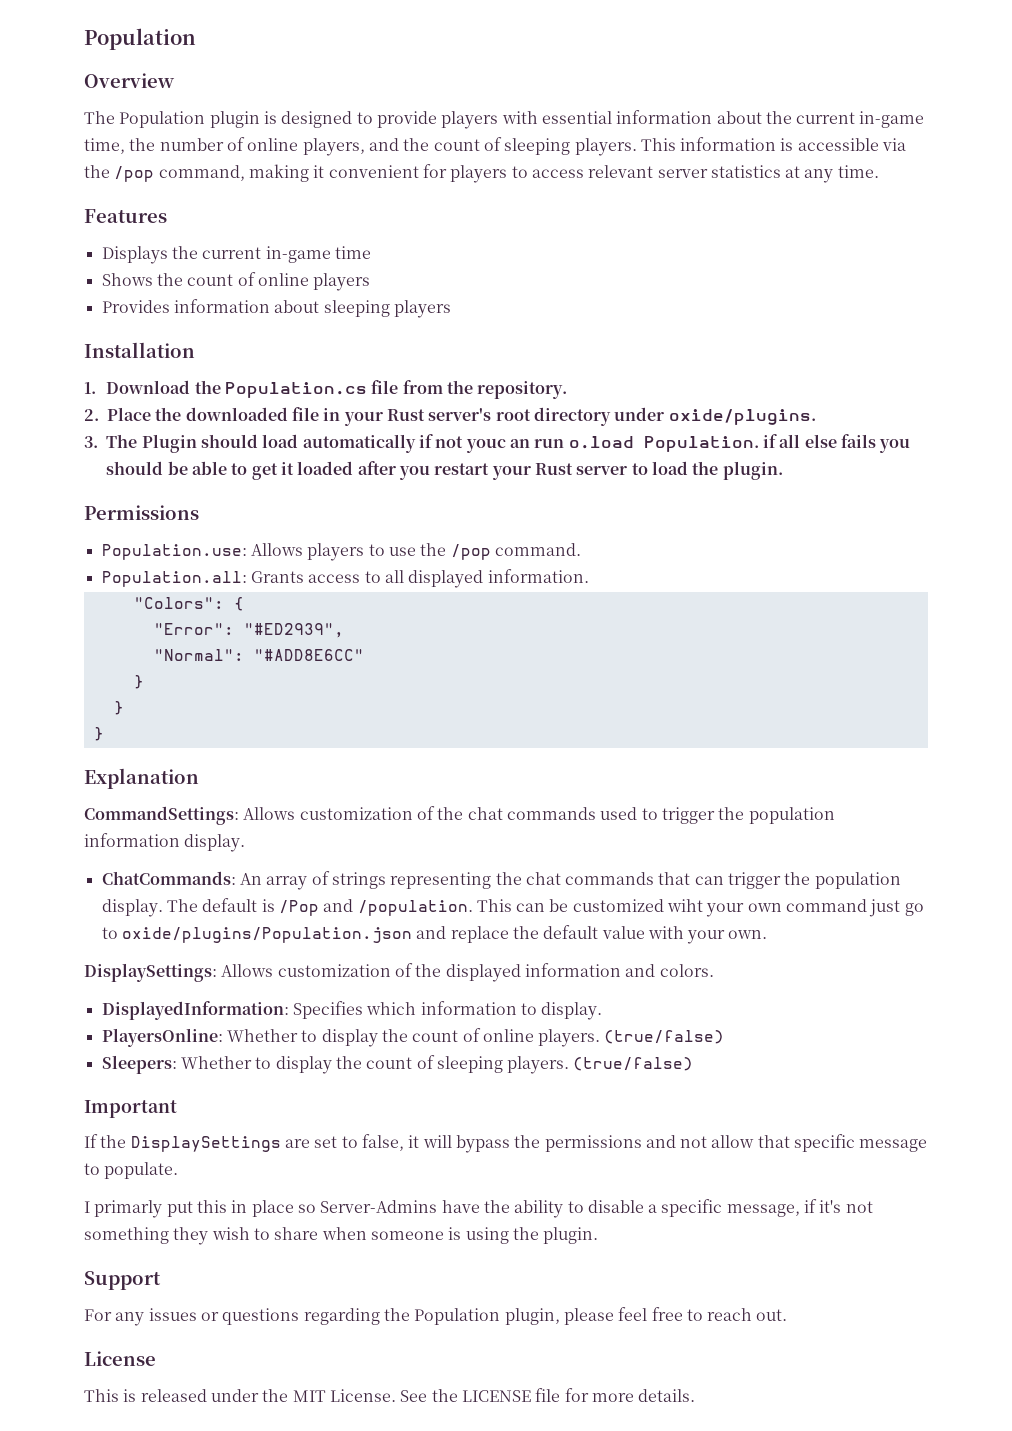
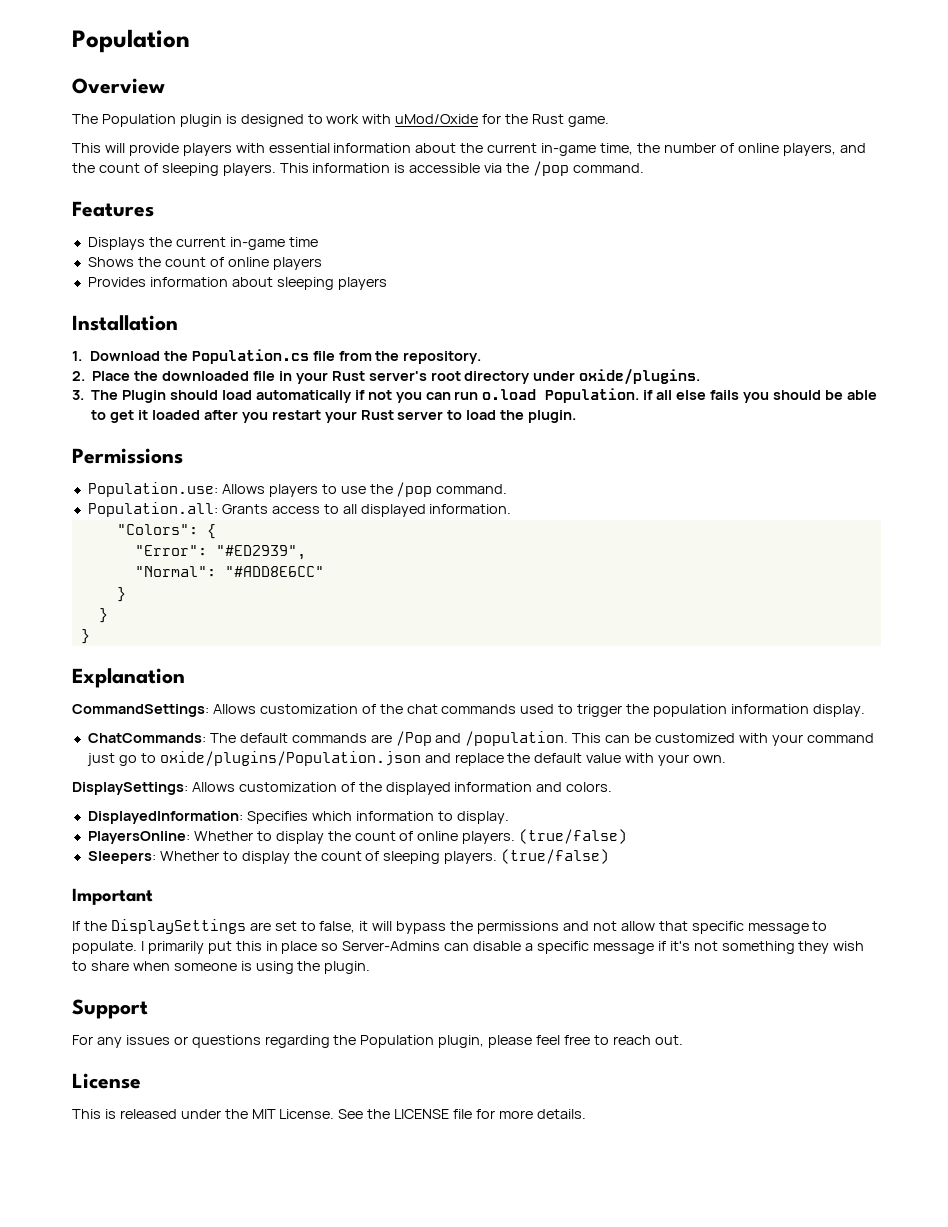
(373, 118) none -> [326,114,609,127] [72,143,125,153] work with uMod/Oxide for the Rust game. // This will
[158,164,879,183] command, making it convenient for players to access relevant server statistics at any time. -> [572,163,644,173] command.
[465,438,530,453] youc an -> [395,392,451,403] you can
[239,871,901,890] [101,898,275,917] An array of strings representing the chat commands that can trigger the population display. The default is -> [209,733,392,743] The default commands are
[667,899,782,917] wiht your own -> [738,733,803,746] with your
[84,1200,163,1218] // I primarly -> [140,941,204,954] I primarily
[441,1200,584,1218] have the ability to -> [444,943,470,951] can
[726,1204,800,1217] message, -> [592,943,654,954] message

